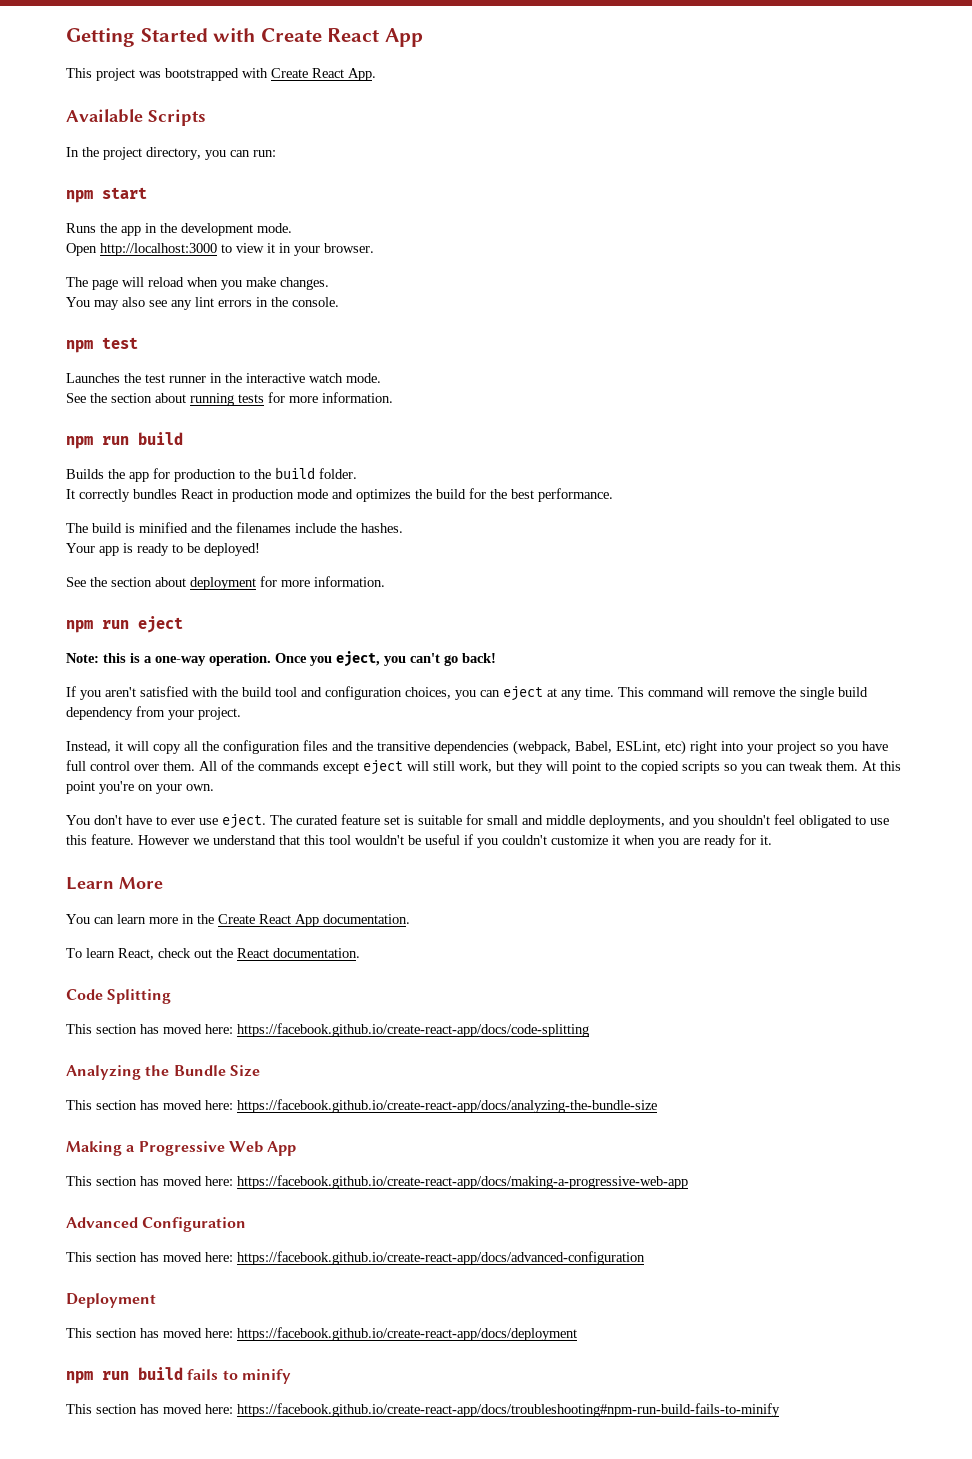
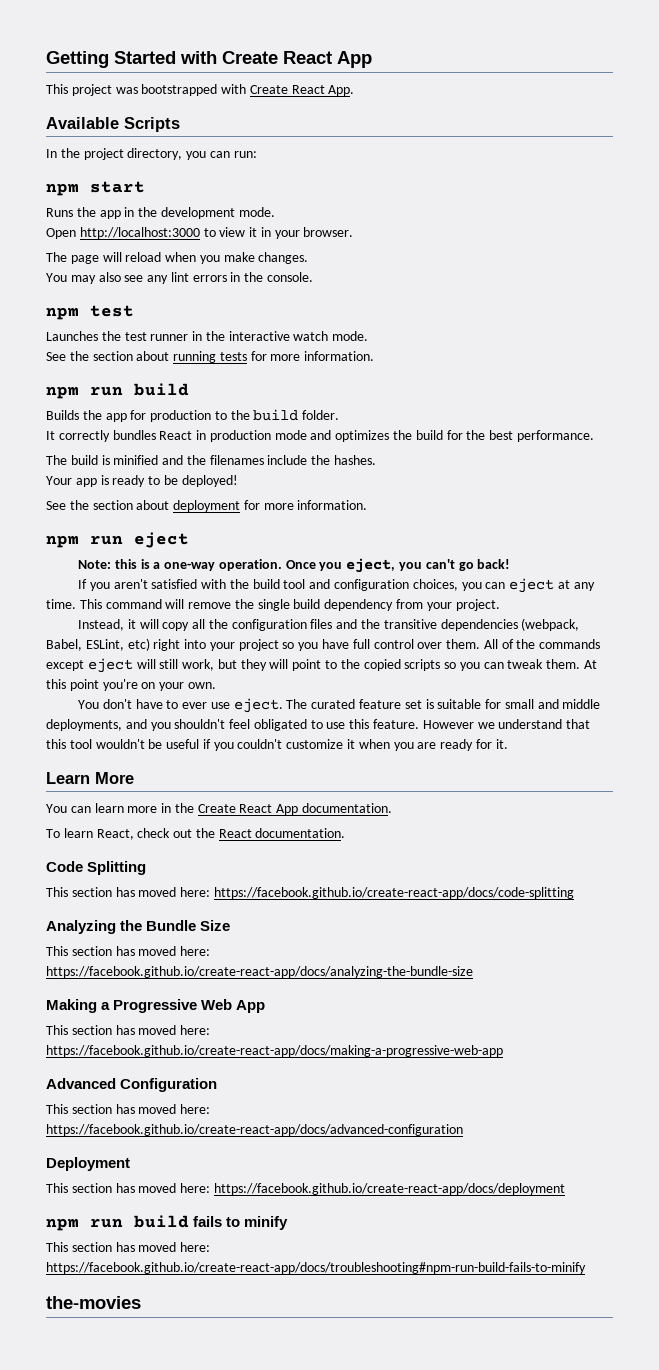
(780, 1410) none -> [46,1296,141,1309] // the-movies

